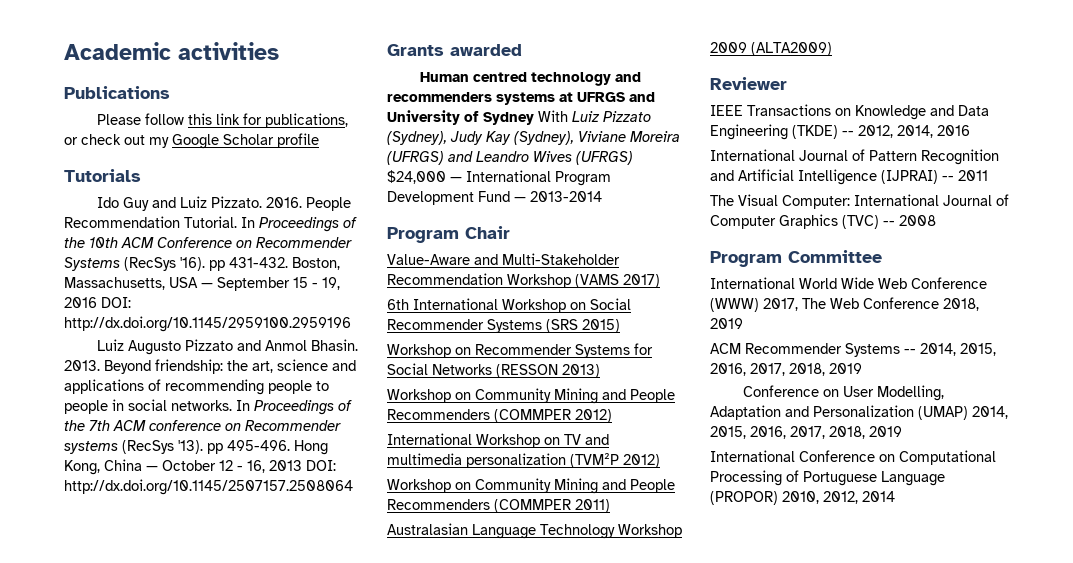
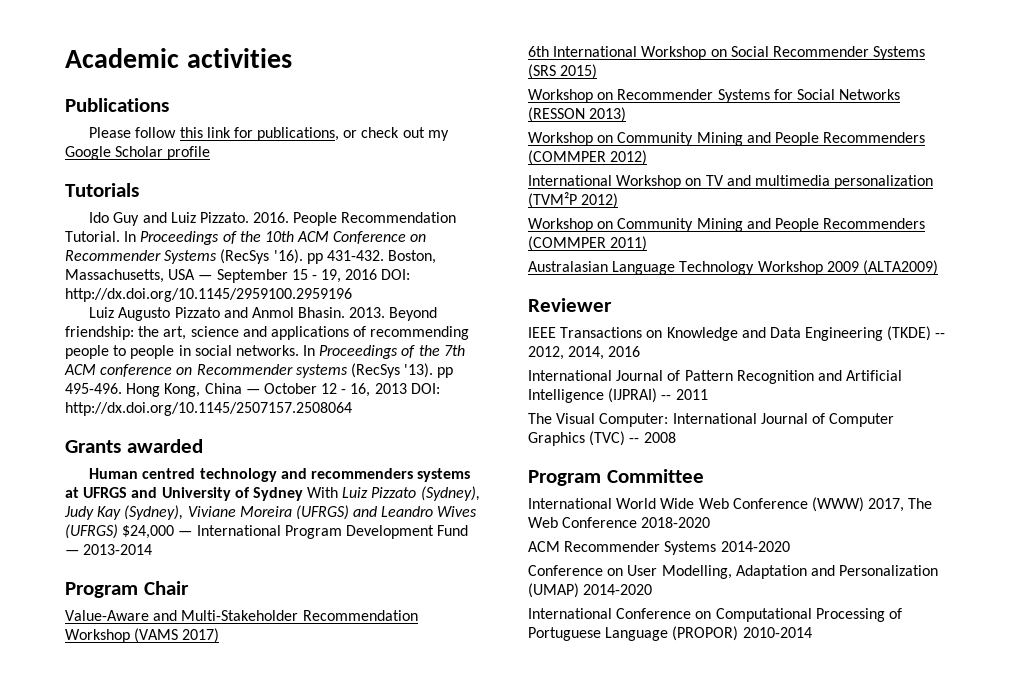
[943,298,979,311] [710,318,743,329] 2018, 2019 -> [641,517,711,528] 2018-2020
[904,343,996,356] [710,363,862,376] -- 2014, 2015, 2016, 2017, 2018, 2019 -> [720,541,790,552] 2014-2020
[972,406,1008,419] [710,426,902,439] 2014, 2015, 2016, 2017, 2018, 2019 -> [583,584,653,595] 2014-2020
[782,491,895,504] 2010, 2012, 2014 -> [742,627,812,638] 2010-2014

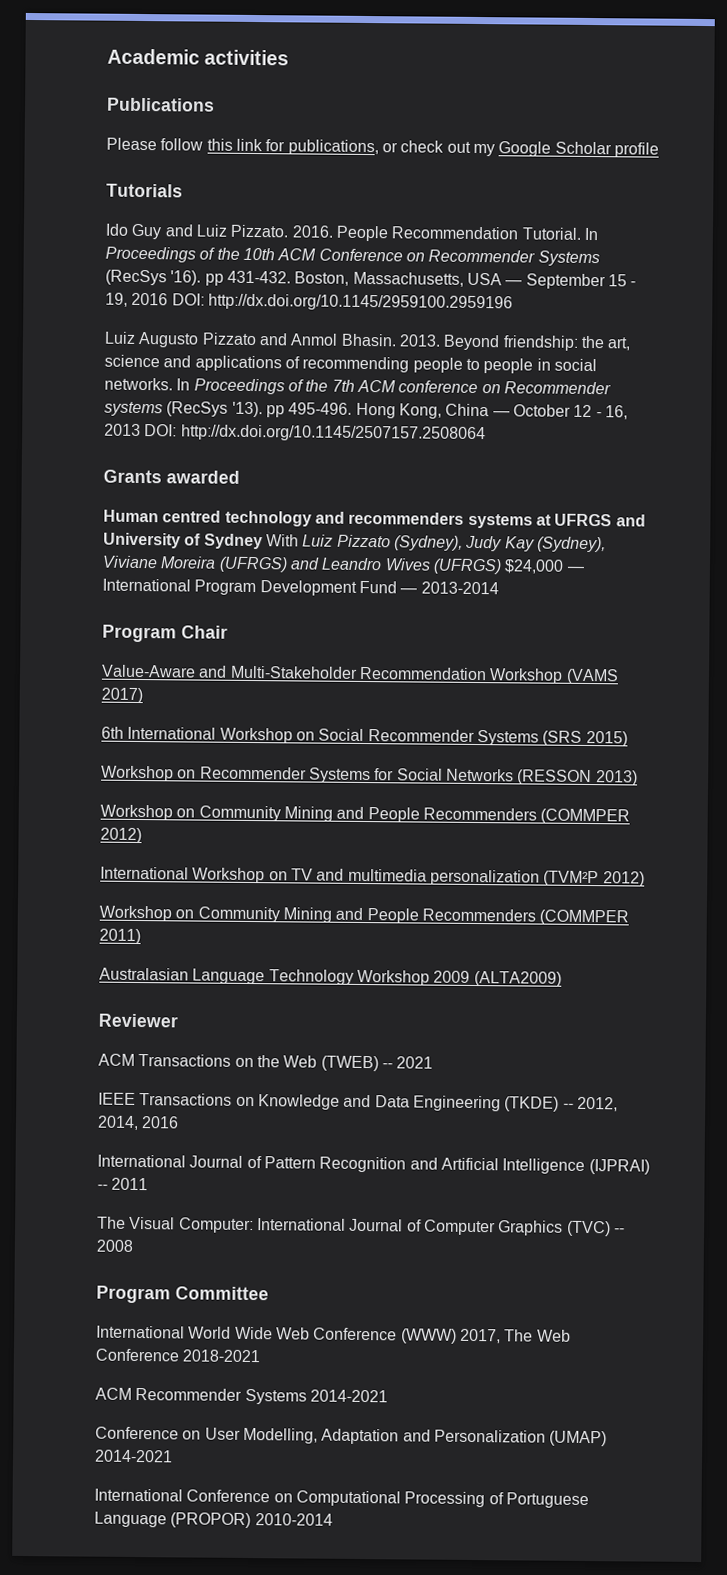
(612, 305) none -> [98,1053,434,1072] // ACM Transactions on the Web (TWEB) -- 2021
[641,517,711,528] 2018-2020 -> [182,1349,261,1363] 2018-2021
[720,541,790,552] 2014-2020 -> [309,1389,388,1403] 2014-2021
[583,584,653,595] 2014-2020 -> [94,1449,173,1463] 2014-2021

